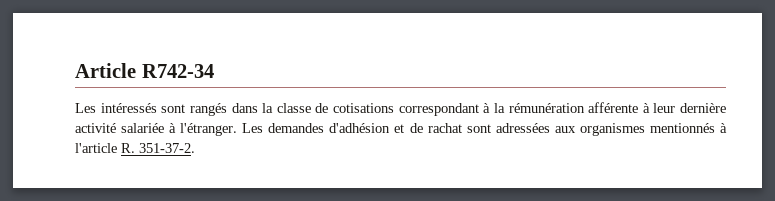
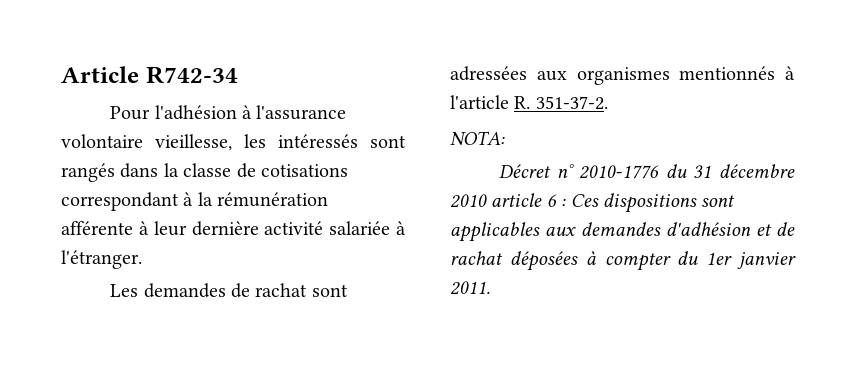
[75,103,96,113] Les -> [110,105,347,120] [61,134,266,151] Pour l'adhésion à l'assurance volontaire vieillesse, les
(238, 129) none -> (142, 259) //
[329,123,405,133] d'adhésion et -> (226, 290) none
(195, 148) none -> [450,131,505,145] [499,164,795,179] [450,193,736,213] [450,222,795,242] [450,251,796,271] [450,281,490,295] // NOTA: // Décret n° 2010-1776 du 31 décembre 2010 article 6 : Ces dispositions sont applicables aux demandes d'adhésion et de rachat déposées à compter du 1er janvier 2011.

